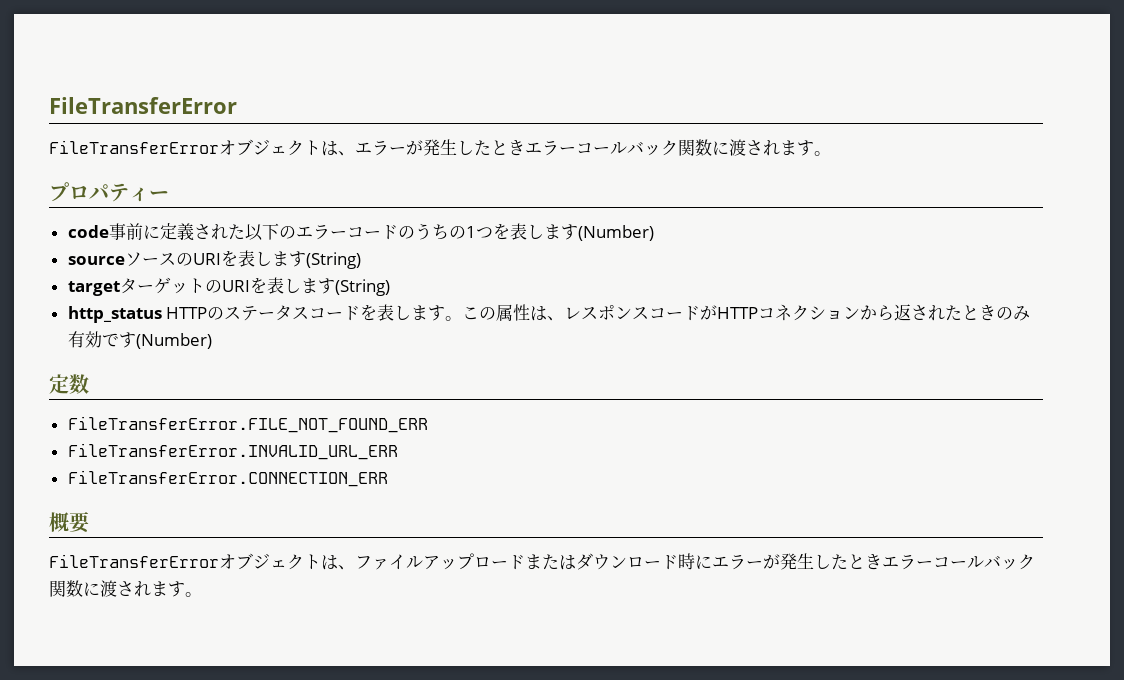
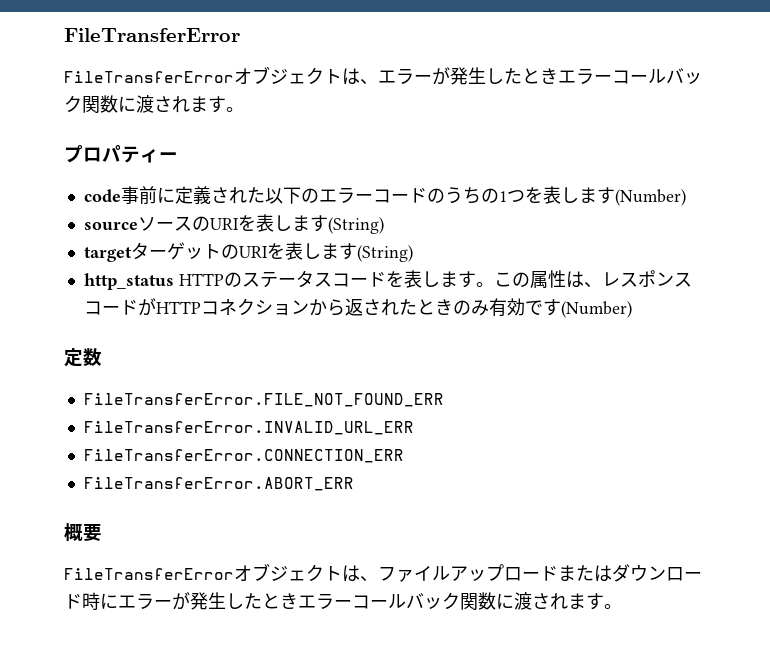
(388, 478) none -> [83,477,354,491] // FileTransferError.ABORT_ERR

